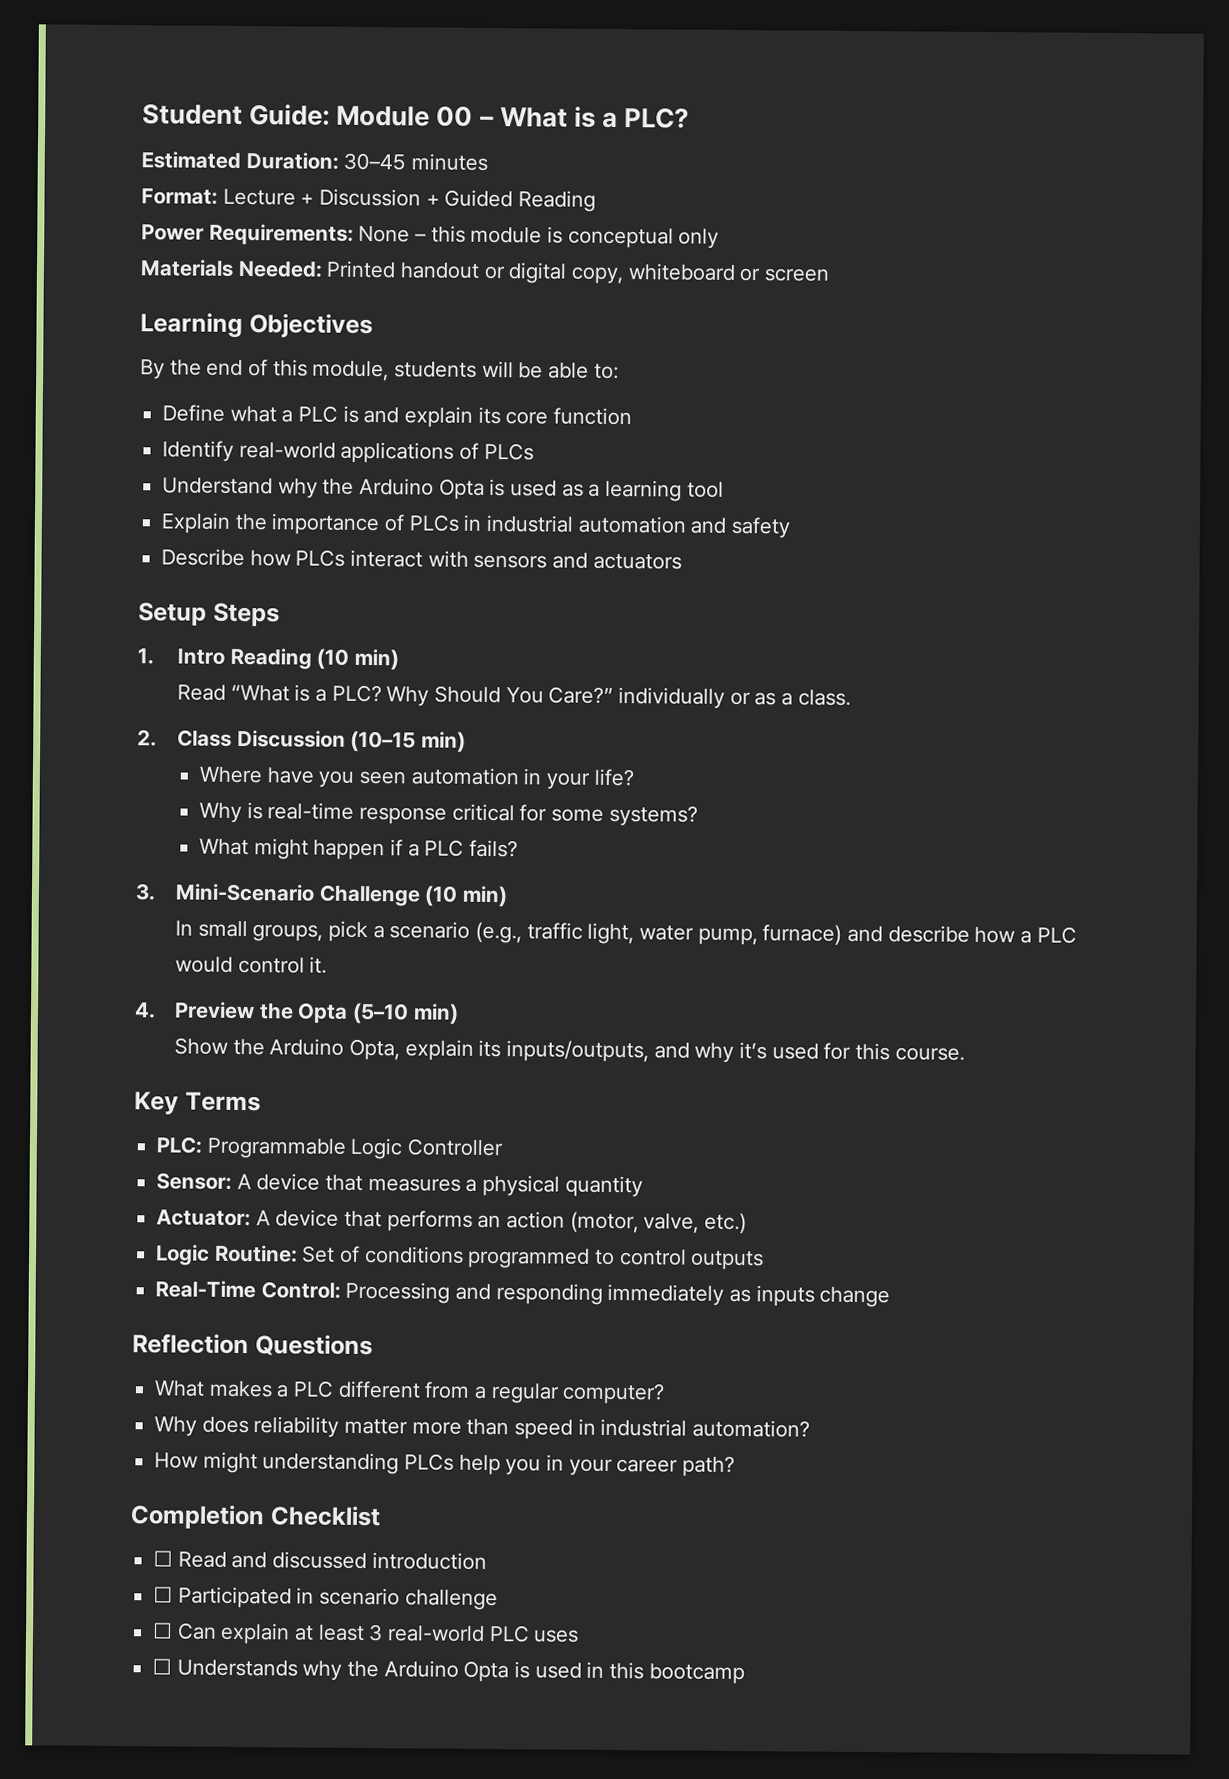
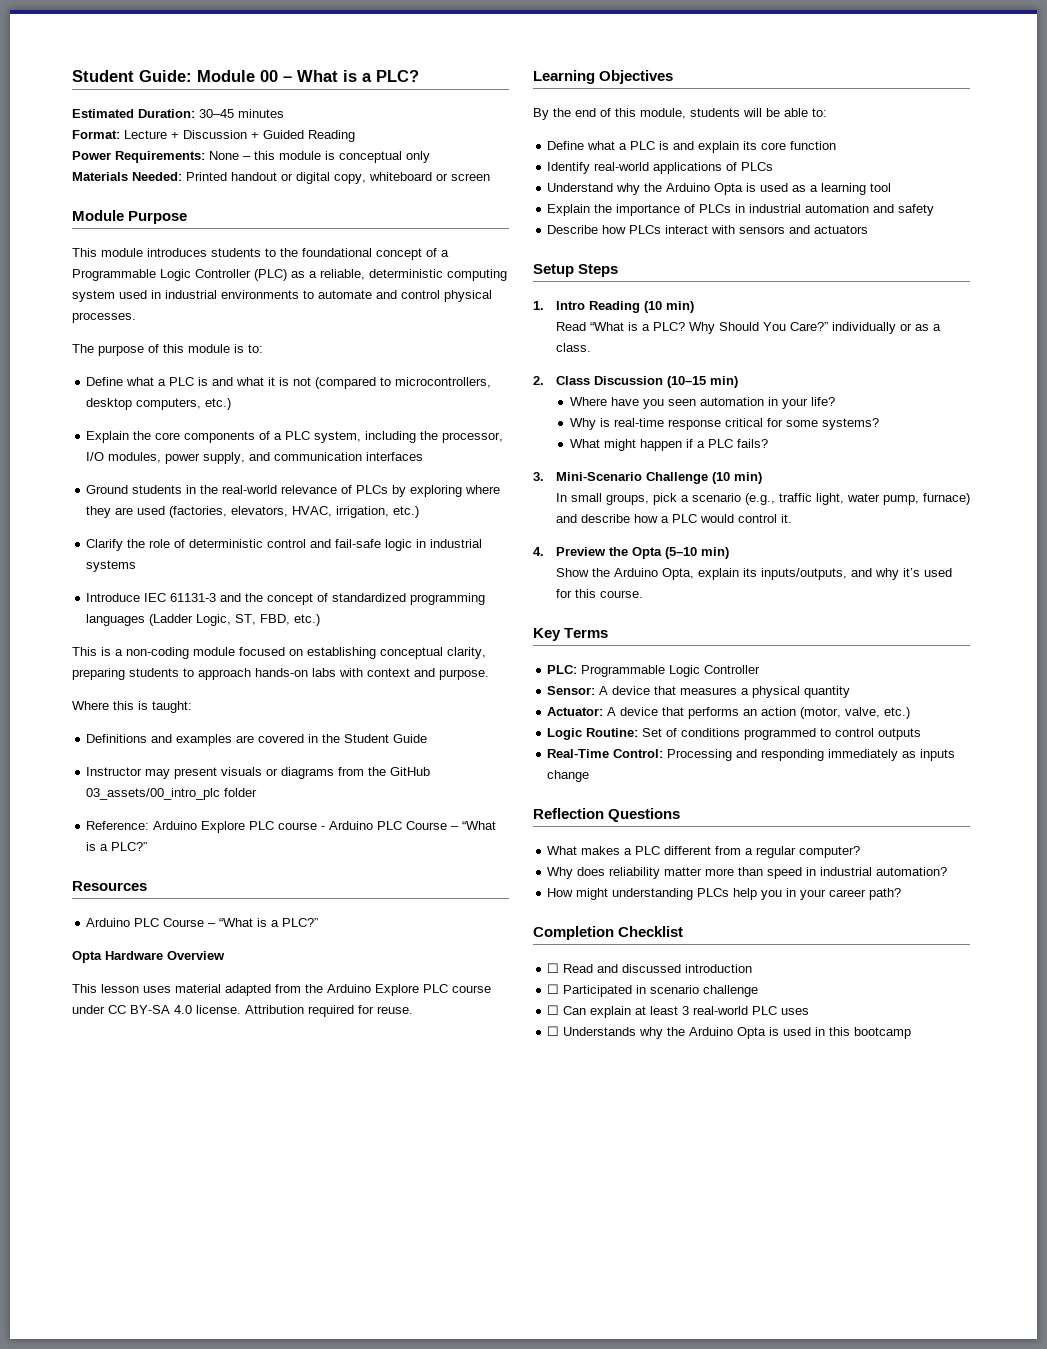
(830, 275) none -> [72,210,188,224] [72,248,449,260] [72,269,507,281] [72,290,492,302] [72,312,136,323] [72,344,263,356] [86,377,492,389] [86,398,232,410] [86,431,504,443] [86,452,424,464] [86,485,501,497] [86,506,420,518] [86,539,483,551] [86,560,137,572] [86,593,486,605] [86,614,321,626] [72,647,486,659] [72,668,489,680] [72,701,192,713] [86,734,428,746] [86,767,431,779] [86,788,258,800] [86,821,497,833] [86,842,148,851] [72,881,147,891] [86,918,319,927] [72,951,225,963] [72,984,491,996] [72,1005,413,1017] // Module Purpose // This module introduces students to the foundational concept of a Programmable Logic Controller (PLC) as a reliable, deterministic computing system used in industrial environments to automate and control physical processes. // The purpose of this module is to: // Define what a PLC is and what it is not (compared to microcontrollers, desktop computers, etc.) // Explain the core components of a PLC system, including the processor, I/O modules, power supply, and communication interfaces // Ground students in the real-world relevance of PLCs by exploring where they are used (factories, elevators, HVAC, irrigation, etc.) // Clarify the role of deterministic control and fail-safe logic in industrial systems // Introduce IEC 61131-3 and the concept of standardized programming languages (Ladder Logic, ST, FBD, etc.) // This is a non-coding module focused on establishing conceptual clarity, preparing students to approach hands-on labs with context and purpose. // Where this is taught: // Definitions and examples are covered in the Student Guide // Instructor may present visuals or diagrams from the GitHub 03_assets/00_intro_plc folder // Reference: Arduino Explore PLC course - Arduino PLC Course – “What is a PLC?” // Resources // Arduino PLC Course – “What is a PLC?” // Opta Hardware Overview // This lesson uses material adapted from the Arduino Explore PLC course under CC BY-SA 4.0 license. Attribution required for reuse.

